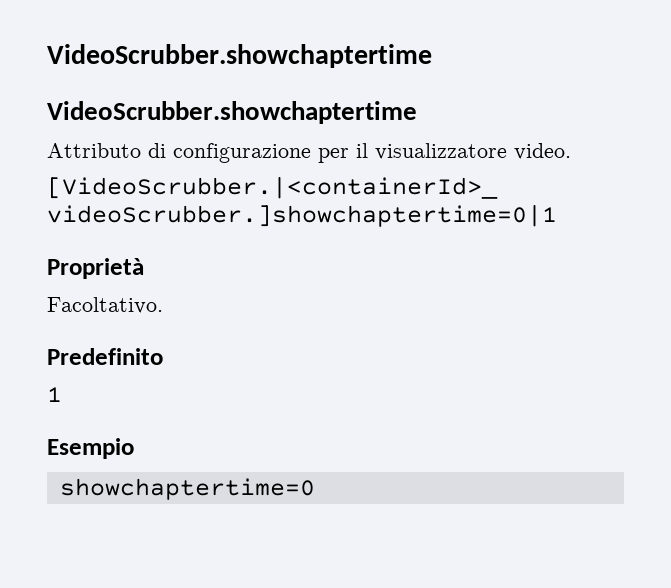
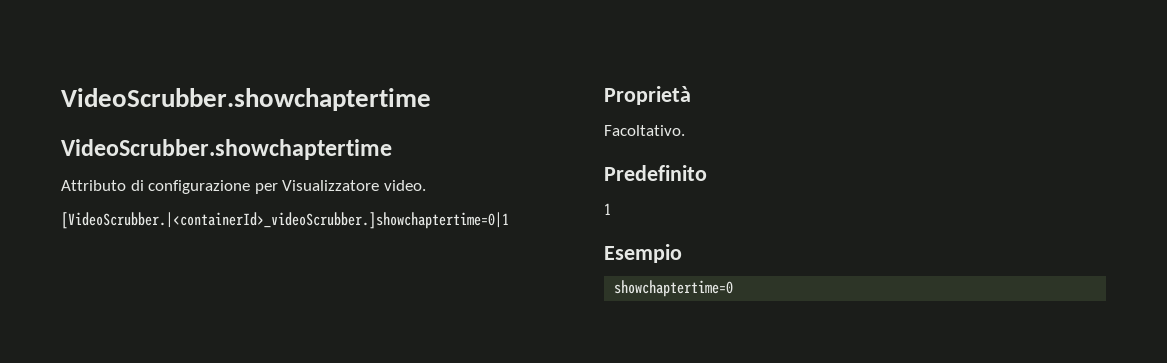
[356,143,507,160] il visualizzatore -> [282,180,380,191] Visualizzatore

